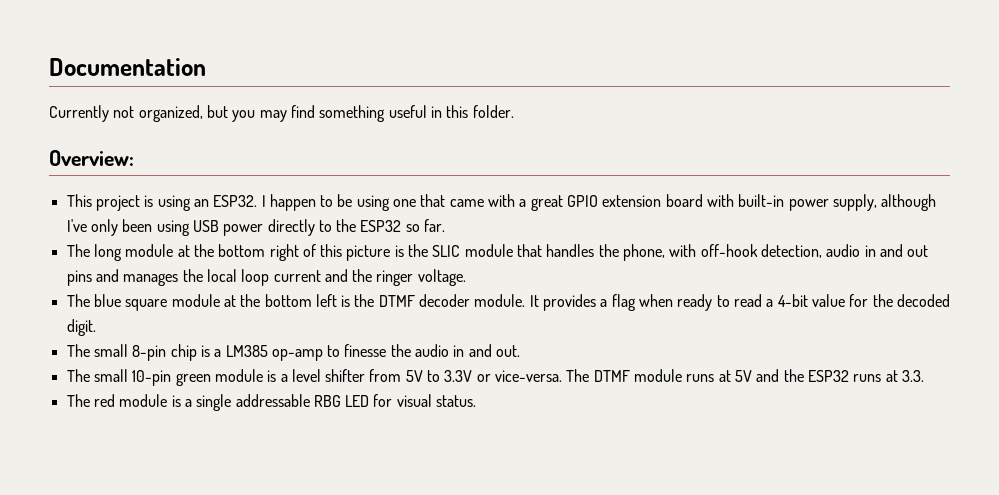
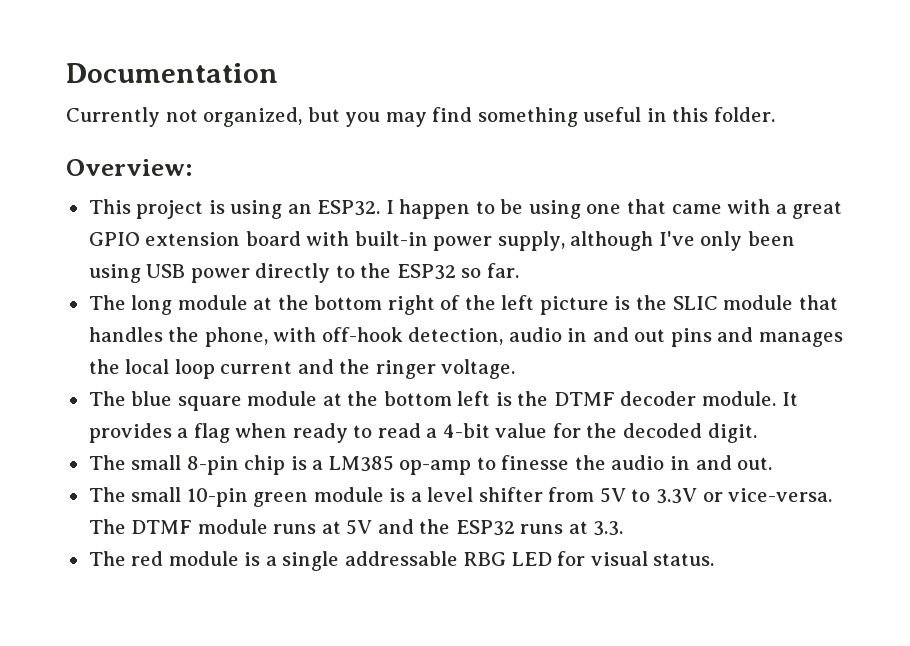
[320,244,343,257] this -> [464,295,535,310] the left

